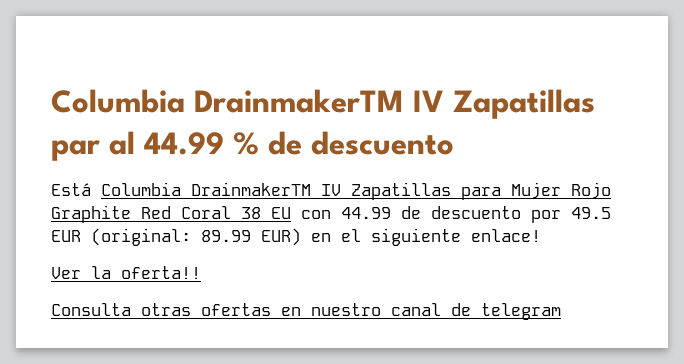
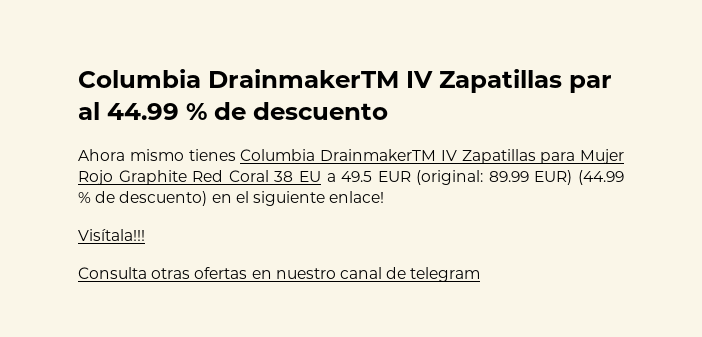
[51,183,91,196] Está -> [78,149,236,161] Ahora mismo tienes
[301,206,561,223] con 44.99 de descuento por -> [326,173,336,182] a
(301, 237) none -> [577,170,624,185] [78,191,208,206] (44.99 % de descuento)
[51,266,201,279] Ver la oferta!! -> [78,229,145,241] Visítala!!!

